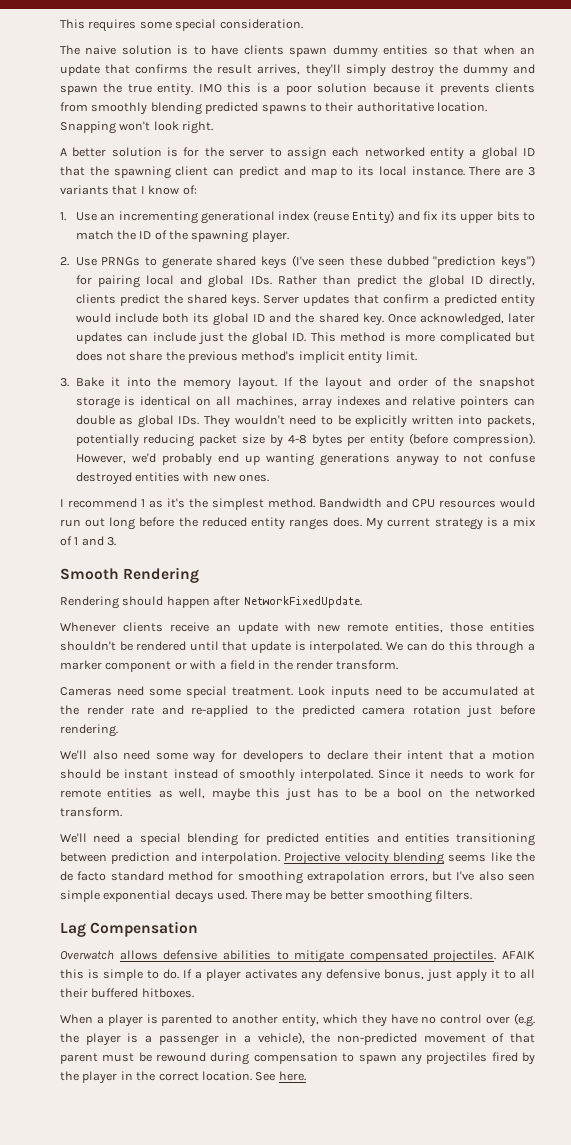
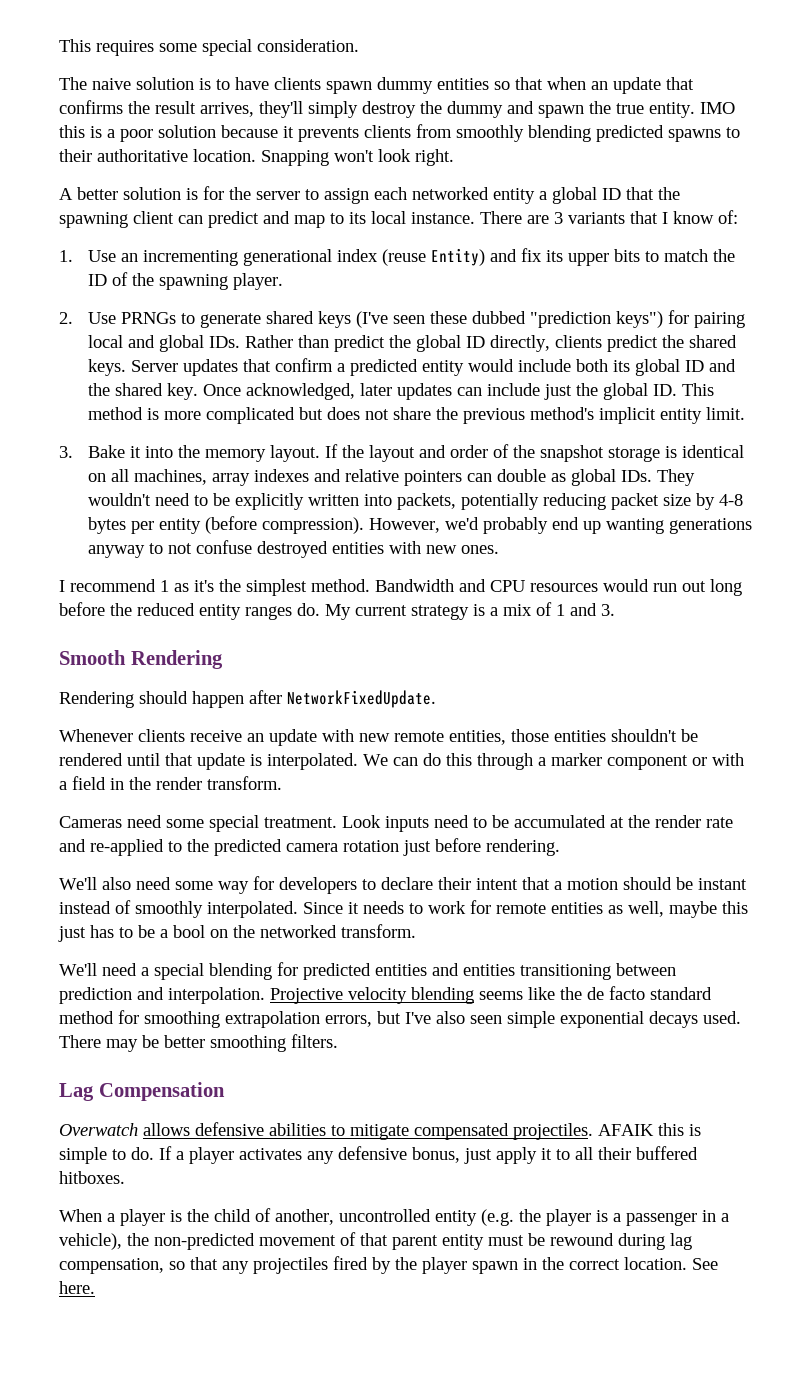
[333,517,363,527] does. -> [297,603,320,616] do.
[161,1014,511,1027] parented to another entity, which they have no control over -> [187,1208,477,1226] the child of another, uncontrolled entity
(98, 1058) none -> [442,1234,484,1250] entity
[253,1052,397,1064] compensation to spawn -> [670,1233,692,1250] [59,1257,218,1274] lag compensation, so that
(118, 1077) none -> [472,1261,518,1274] spawn

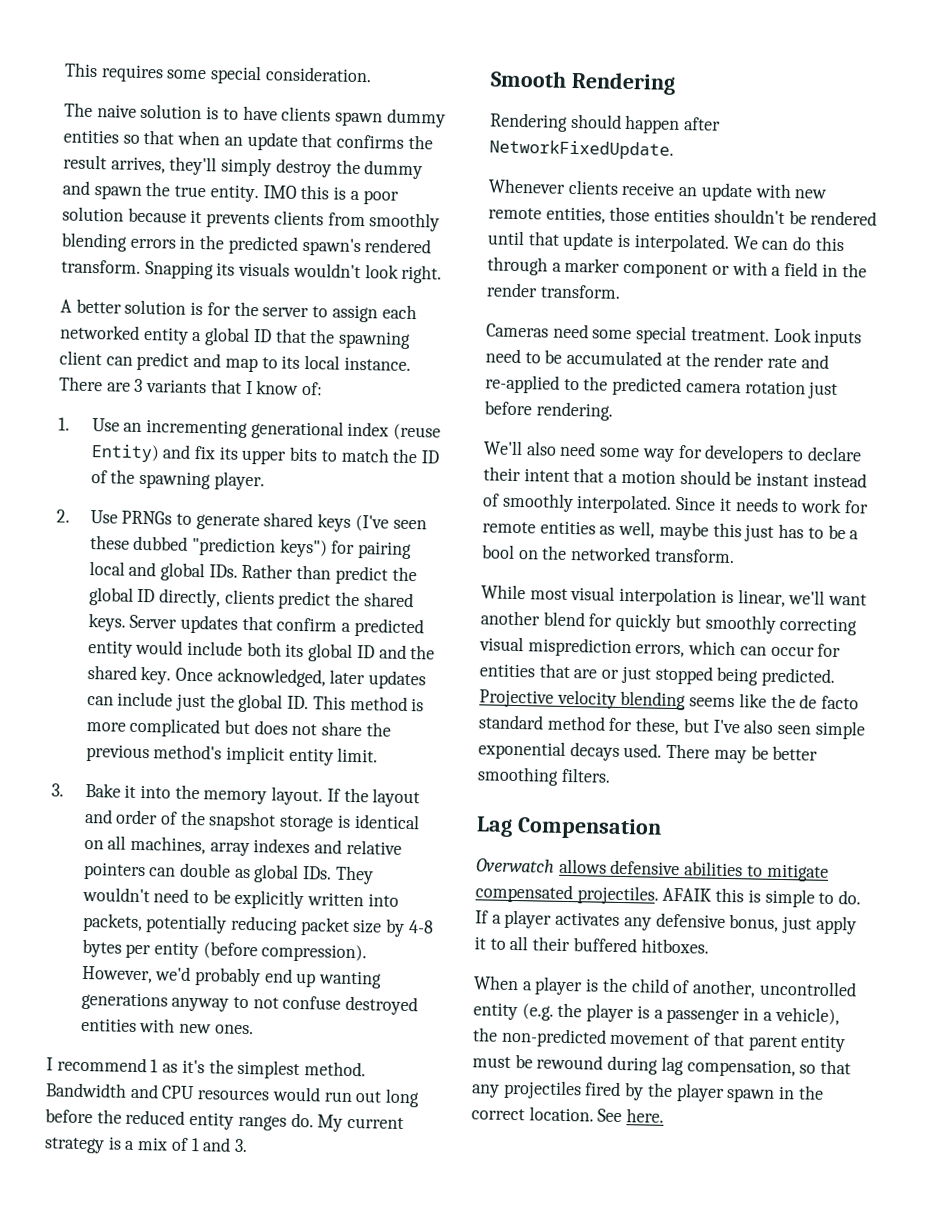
[596,125,740,142] [59,149,374,166] predicted spawns to their authoritative location. Snapping won't -> [129,235,432,257] [61,259,361,280] errors in the predicted spawn's rendered transform. Snapping its visuals wouldn't
[59,962,676,980] [59,987,265,1004] We'll need a special blending for predicted entities and entities transitioning between prediction and interpolation. -> [481,584,868,608] [480,610,858,636] [479,636,842,658] [479,663,836,687] While most visual interpolation is linear, we'll want another blend for quickly but smoothly correcting visual misprediction errors, which can occur for entities that are or just stopped being predicted.
[144,1011,372,1028] smoothing extrapolation errors, -> [635,717,681,736] these,

